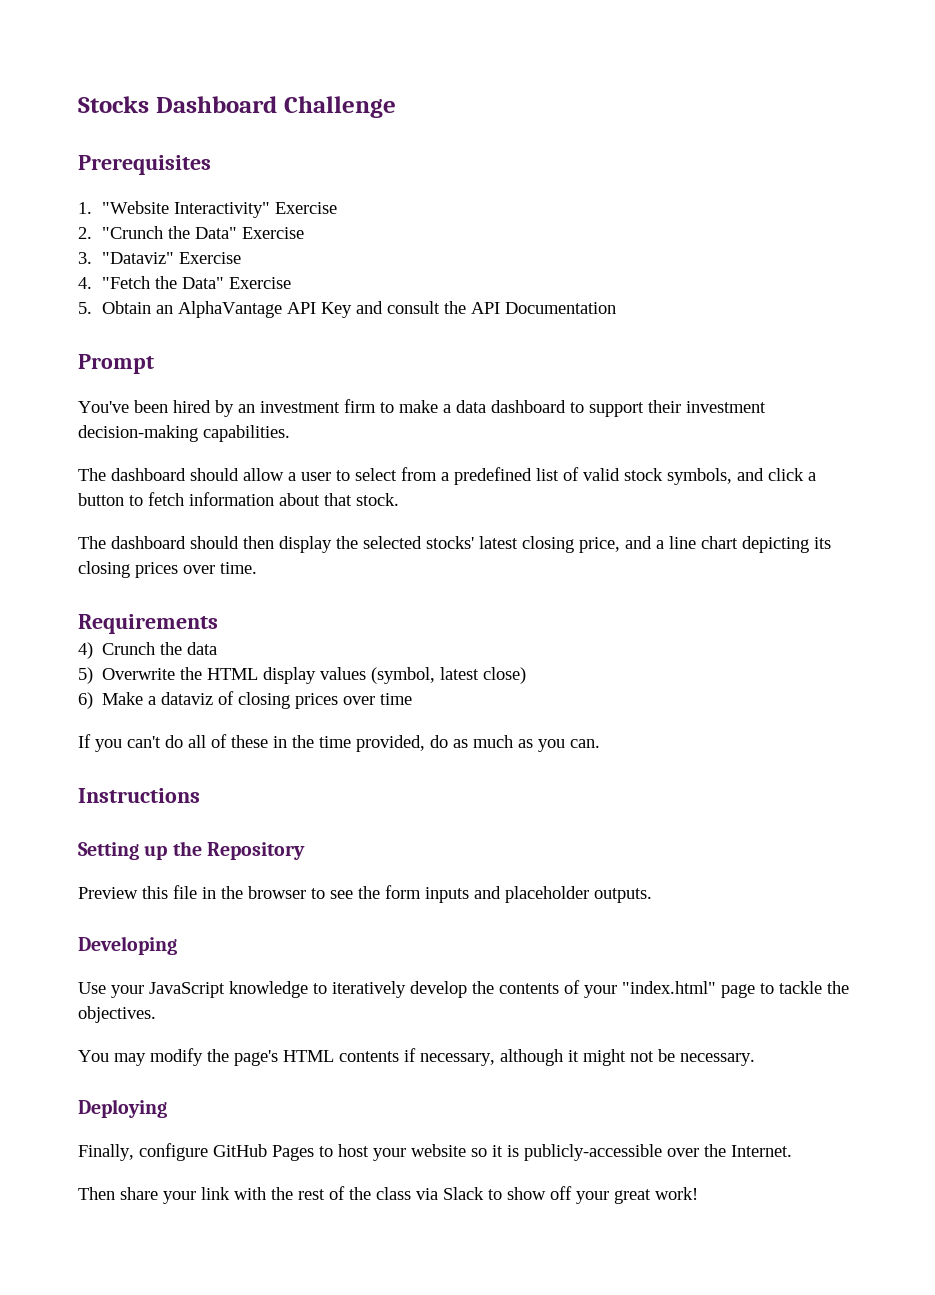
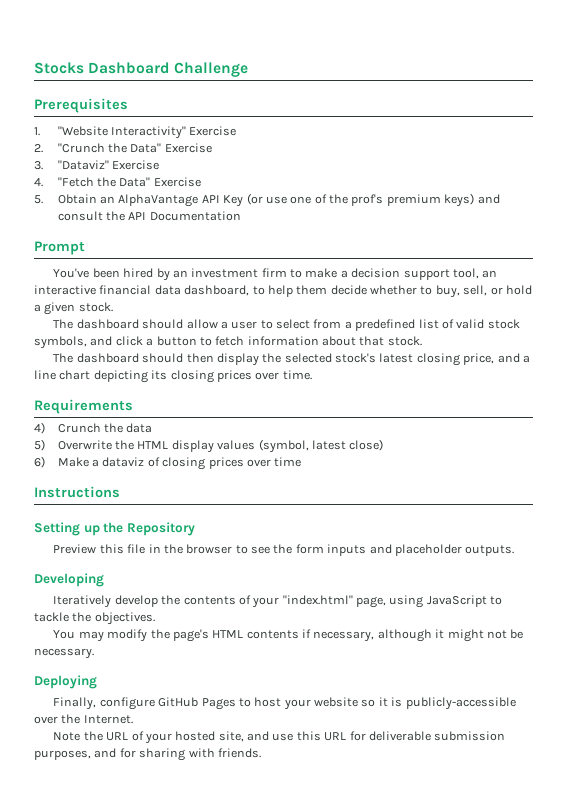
(352, 310) none -> [246,193,475,207] (or use one of the prof's premium keys)
[456,400,766,417] [78,425,290,442] data dashboard to support their investment decision-making capabilities. -> [351,268,498,280] [34,285,532,298] [34,302,113,315] decision support tool, an interactive financial data dashboard, to help them decide whether to buy, sell, or hold a given stock.
[426,536,474,549] stocks' -> [335,353,377,363] stock's
[78,734,600,752] // If you can't do all of these in the time provided, do as much as you can. -> (302, 462) none
[78,981,406,998] Use your JavaScript knowledge to iteratively -> [53,595,112,608] Iteratively
[721,984,755,998] page -> [356,595,487,608] page, using JavaScript
[78,1186,698,1204] Then share your link with the rest of the class via Slack to show off your great work! -> [53,731,506,744] [34,748,261,761] Note the URL of your hosted site, and use this URL for deliverable submission purposes, and for sharing with friends.

